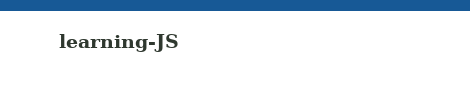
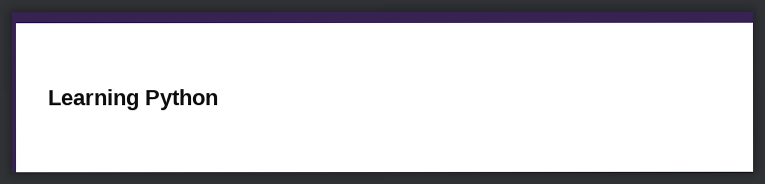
[59,34,179,52] learning-JS -> [47,89,219,111] Learning Python

